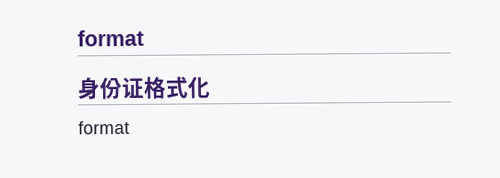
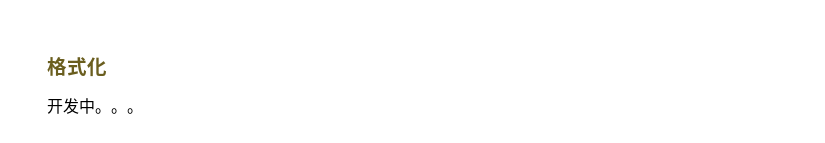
[77,29,144,47] [77,76,145,100] format // 身份证 -> (47, 66) none
[78,120,130,135] format -> [47,98,143,114] 开发中。。。

